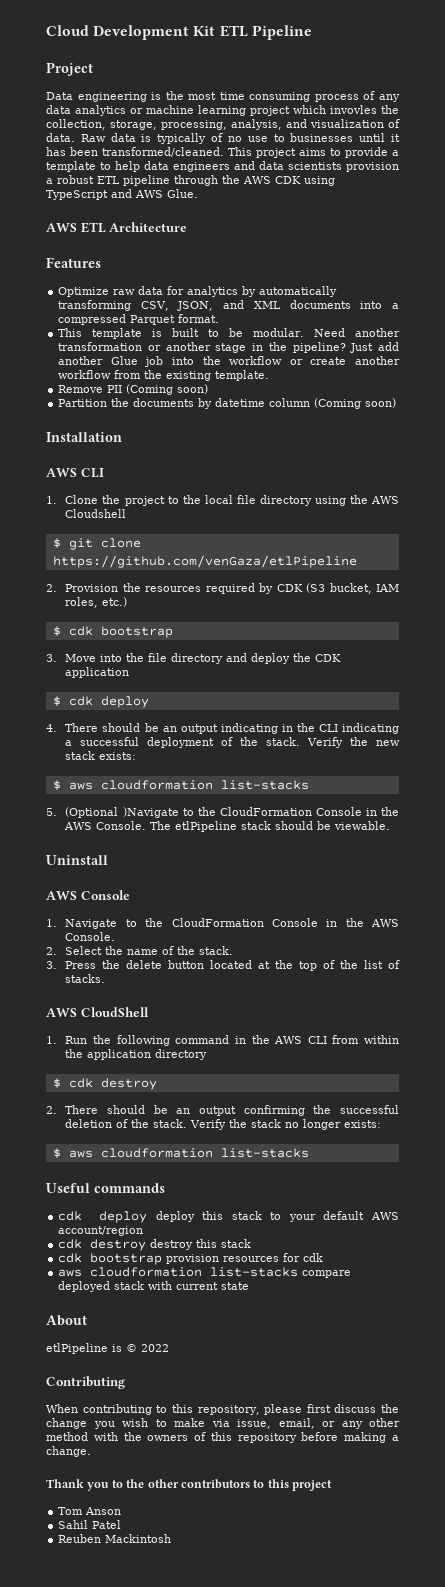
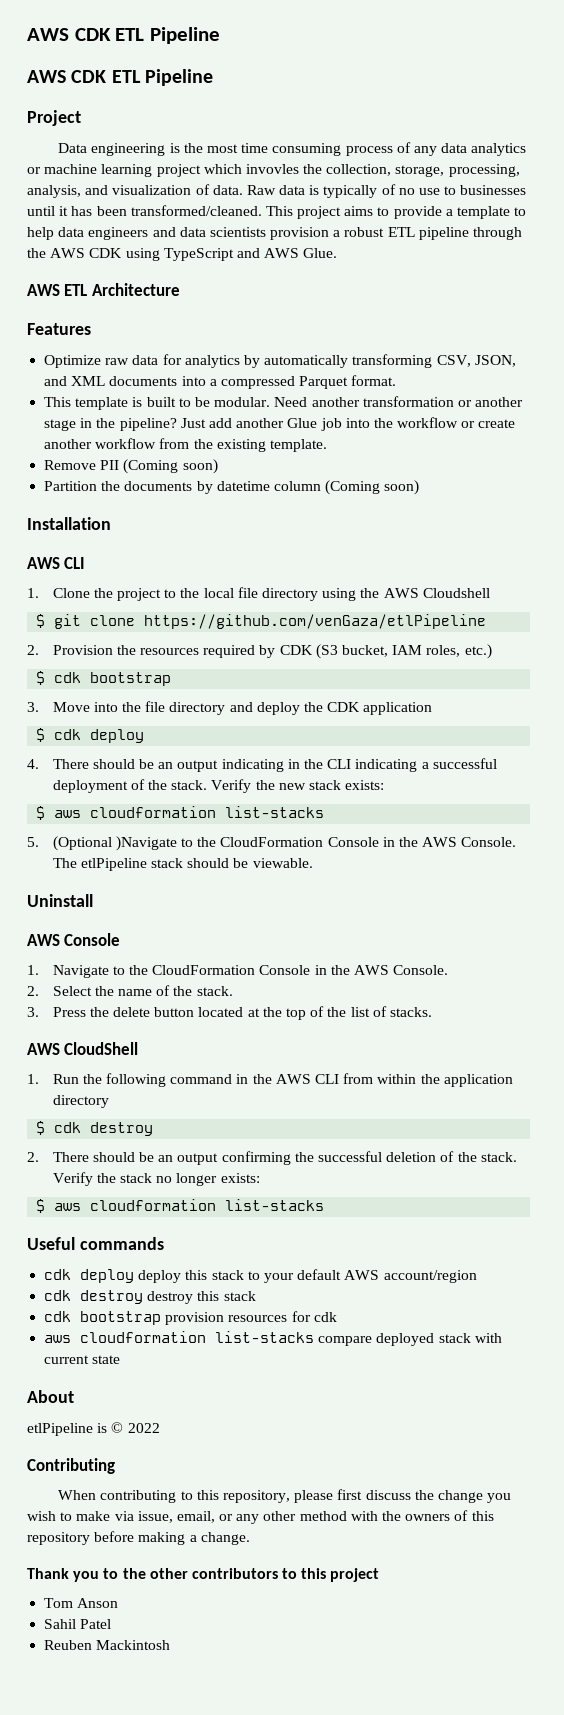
[46,25,216,40] Cloud Development Kit -> [27,27,221,44] [27,70,107,83] AWS CDK ETL Pipeline // AWS CDK

